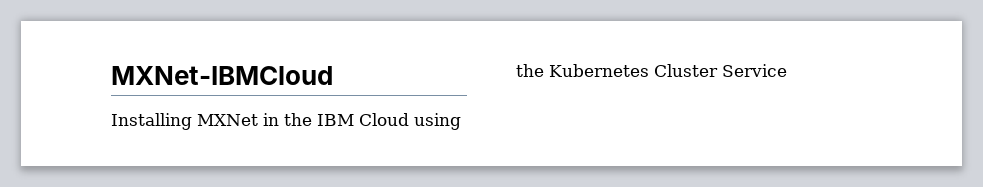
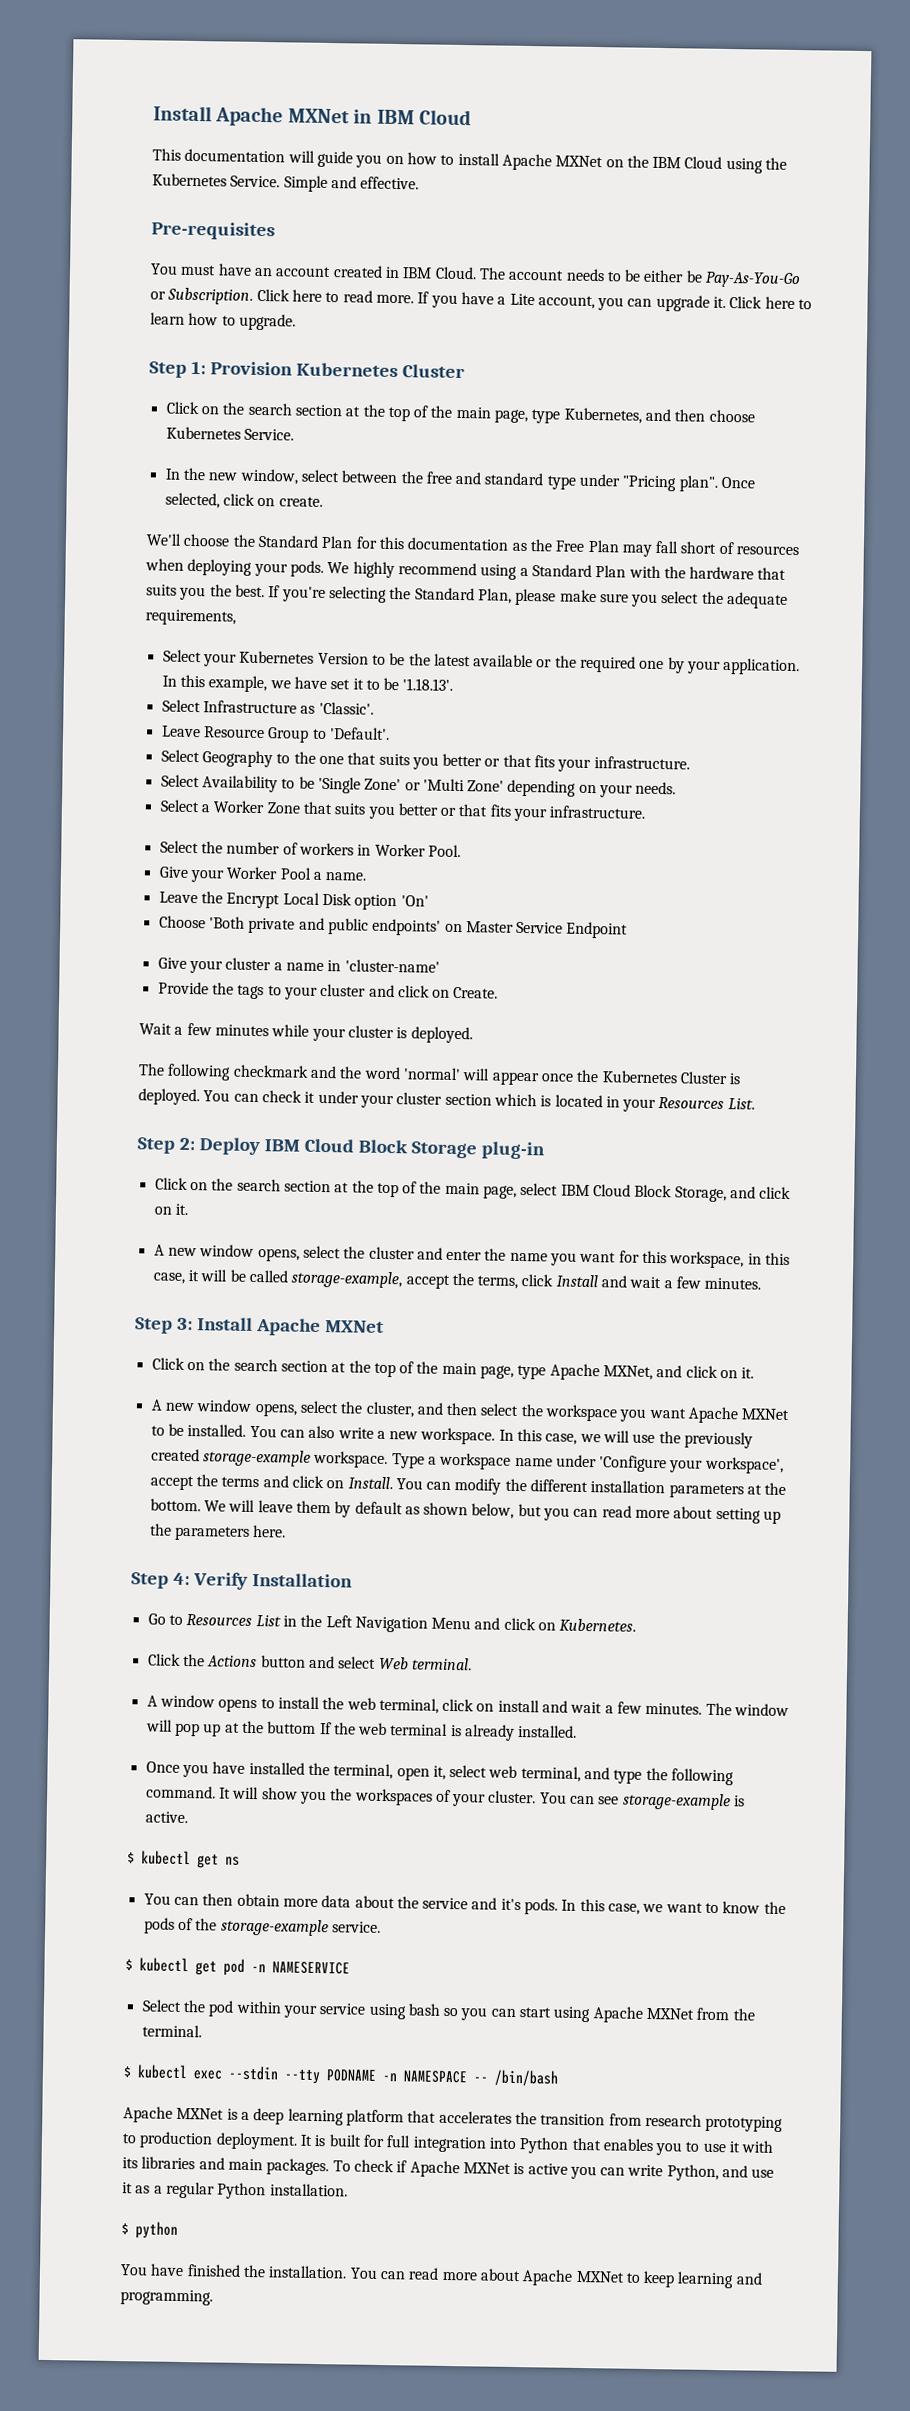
[111,66,333,85] [111,113,279,130] MXNet-IBMCloud // Installing MXNet in -> [153,105,471,127] [152,148,624,171] Install Apache MXNet in IBM Cloud // This documentation will guide you on how to install Apache MXNet on
[654,64,787,77] Cluster Service -> [230,175,420,192] [151,221,275,241] [150,263,802,289] [150,287,813,312] [150,312,296,331] [149,360,465,379] [165,401,755,424] [165,426,294,441] [164,467,756,492] [164,492,323,509] [146,533,800,557] [145,558,787,580] [146,584,789,609] [145,609,236,626] [162,649,801,676] [161,674,454,693] [161,699,374,715] [161,725,390,743] [160,749,690,773] [160,774,677,798] [159,799,647,822] [159,840,461,858] [158,866,367,883] [158,891,429,911] [158,915,629,939] [157,957,440,974] [157,981,499,1000] [139,1022,473,1044] [138,1063,742,1086] [138,1088,755,1113] [137,1137,545,1160] [154,1177,792,1203] [153,1203,188,1215] [153,1244,791,1269] [152,1269,762,1290] [135,1317,384,1336] [151,1357,755,1381] [150,1399,790,1424] [150,1423,754,1449] [150,1448,784,1474] [149,1474,787,1499] [149,1498,782,1524] [149,1523,287,1541] [131,1572,353,1590] [147,1613,637,1633] [147,1653,472,1671] [146,1694,790,1717] [145,1719,578,1741] [145,1761,735,1786] [145,1785,746,1811] [144,1811,188,1824] [127,1850,240,1869] [143,1893,786,1915] [143,1917,381,1937] [125,1957,350,1976] [141,1999,755,2023] [141,2024,202,2038] [123,2064,559,2087] [123,2106,784,2133] [122,2131,774,2156] [122,2156,775,2182] [122,2181,348,2200] [121,2221,178,2239] [120,2263,763,2289] [120,2289,213,2306] Service. Simple and effective. // Pre-requisites // You must have an account created in IBM Cloud. The account needs to be either be Pay-As-You-Go or Subscription. Click here to read more. If you have a Lite account, you can upgrade it. Click here to learn how to upgrade. // Step 1: Provision Kubernetes Cluster // Click on the search section at the top of the main page, type Kubernetes, and then choose Kubernetes Service. // In the new window, select between the free and standard type under "Pricing plan". Once selected, click on create. // We'll choose the Standard Plan for this documentation as the Free Plan may fall short of resources when deploying your pods. We highly recommend using a Standard Plan with the hardware that suits you the best. If you're selecting the Standard Plan, please make sure you select the adequate requirements, // Select your Kubernetes Version to be the latest available or the required one by your application. In this example, we have set it to be '1.18.13'. // Select Infrastructure as 'Classic'. // Leave Resource Group to 'Default'. // Select Geography to the one that suits you better or that fits your infrastructure. // Select Availability to be 'Single Zone' or 'Multi Zone' depending on your needs. // Select a Worker Zone that suits you better or that fits your infrastructure. // Select the number of workers in Worker Pool. // Give your Worker Pool a name. // Leave the Encrypt Local Disk option 'On' // Choose 'Both private and public endpoints' on Master Service Endpoint // Give your cluster a name in 'cluster-name' // Provide the tags to your cluster and click on Create. // Wait a few minutes while your cluster is deployed. // The following checkmark and the word 'normal' will appear once the Kubernetes Cluster is deployed. You can check it under your cluster section which is located in your Resources List. // Step 2: Deploy IBM Cloud Block Storage plug-in // Click on the search section at the top of the main page, select IBM Cloud Block Storage, and click on it. // A new window opens, select the cluster and enter the name you want for this workspace, in this case, it will be called storage-example, accept the terms, click Install and wait a few minutes. // Step 3: Install Apache MXNet // Click on the search section at the top of the main page, type Apache MXNet, and click on it. // A new window opens, select the cluster, and then select the workspace you want Apache MXNet to be installed. You can also write a new workspace. In this case, we will use the previously created storage-example workspace. Type a workspace name under 'Configure your workspace', accept the terms and click on Install. You can modify the different installation parameters at the bottom. We will leave them by default as shown below, but you can read more about setting up the parameters here. // Step 4: Verify Installation // Go to Resources List in the Left Navigation Menu and click on Kubernetes. // Click the Actions button and select Web terminal. // A window opens to install the web terminal, click on install and wait a few minutes. The window will pop up at the buttom If the web terminal is already installed. // Once you have installed the terminal, open it, select web terminal, and type the following command. It will show you the workspaces of your cluster. You can see storage-example is active. // $ kubectl get ns // You can then obtain more data about the service and it's pods. In this case, we want to know the pods of the storage-example service. // $ kubectl get pod -n NAMESERVICE // Select the pod within your service using bash so you can start using Apache MXNet from the terminal. // $ kubectl exec --stdin --tty PODNAME -n NAMESPACE -- /bin/bash // Apache MXNet is a deep learning platform that accelerates the transition from research prototyping to production deployment. It is built for full integration into Python that enables you to use it with its libraries and main packages. To check if Apache MXNet is active you can write Python, and use it as a regular Python installation. // $ python // You have finished the installation. You can read more about Apache MXNet to keep learning and programming.

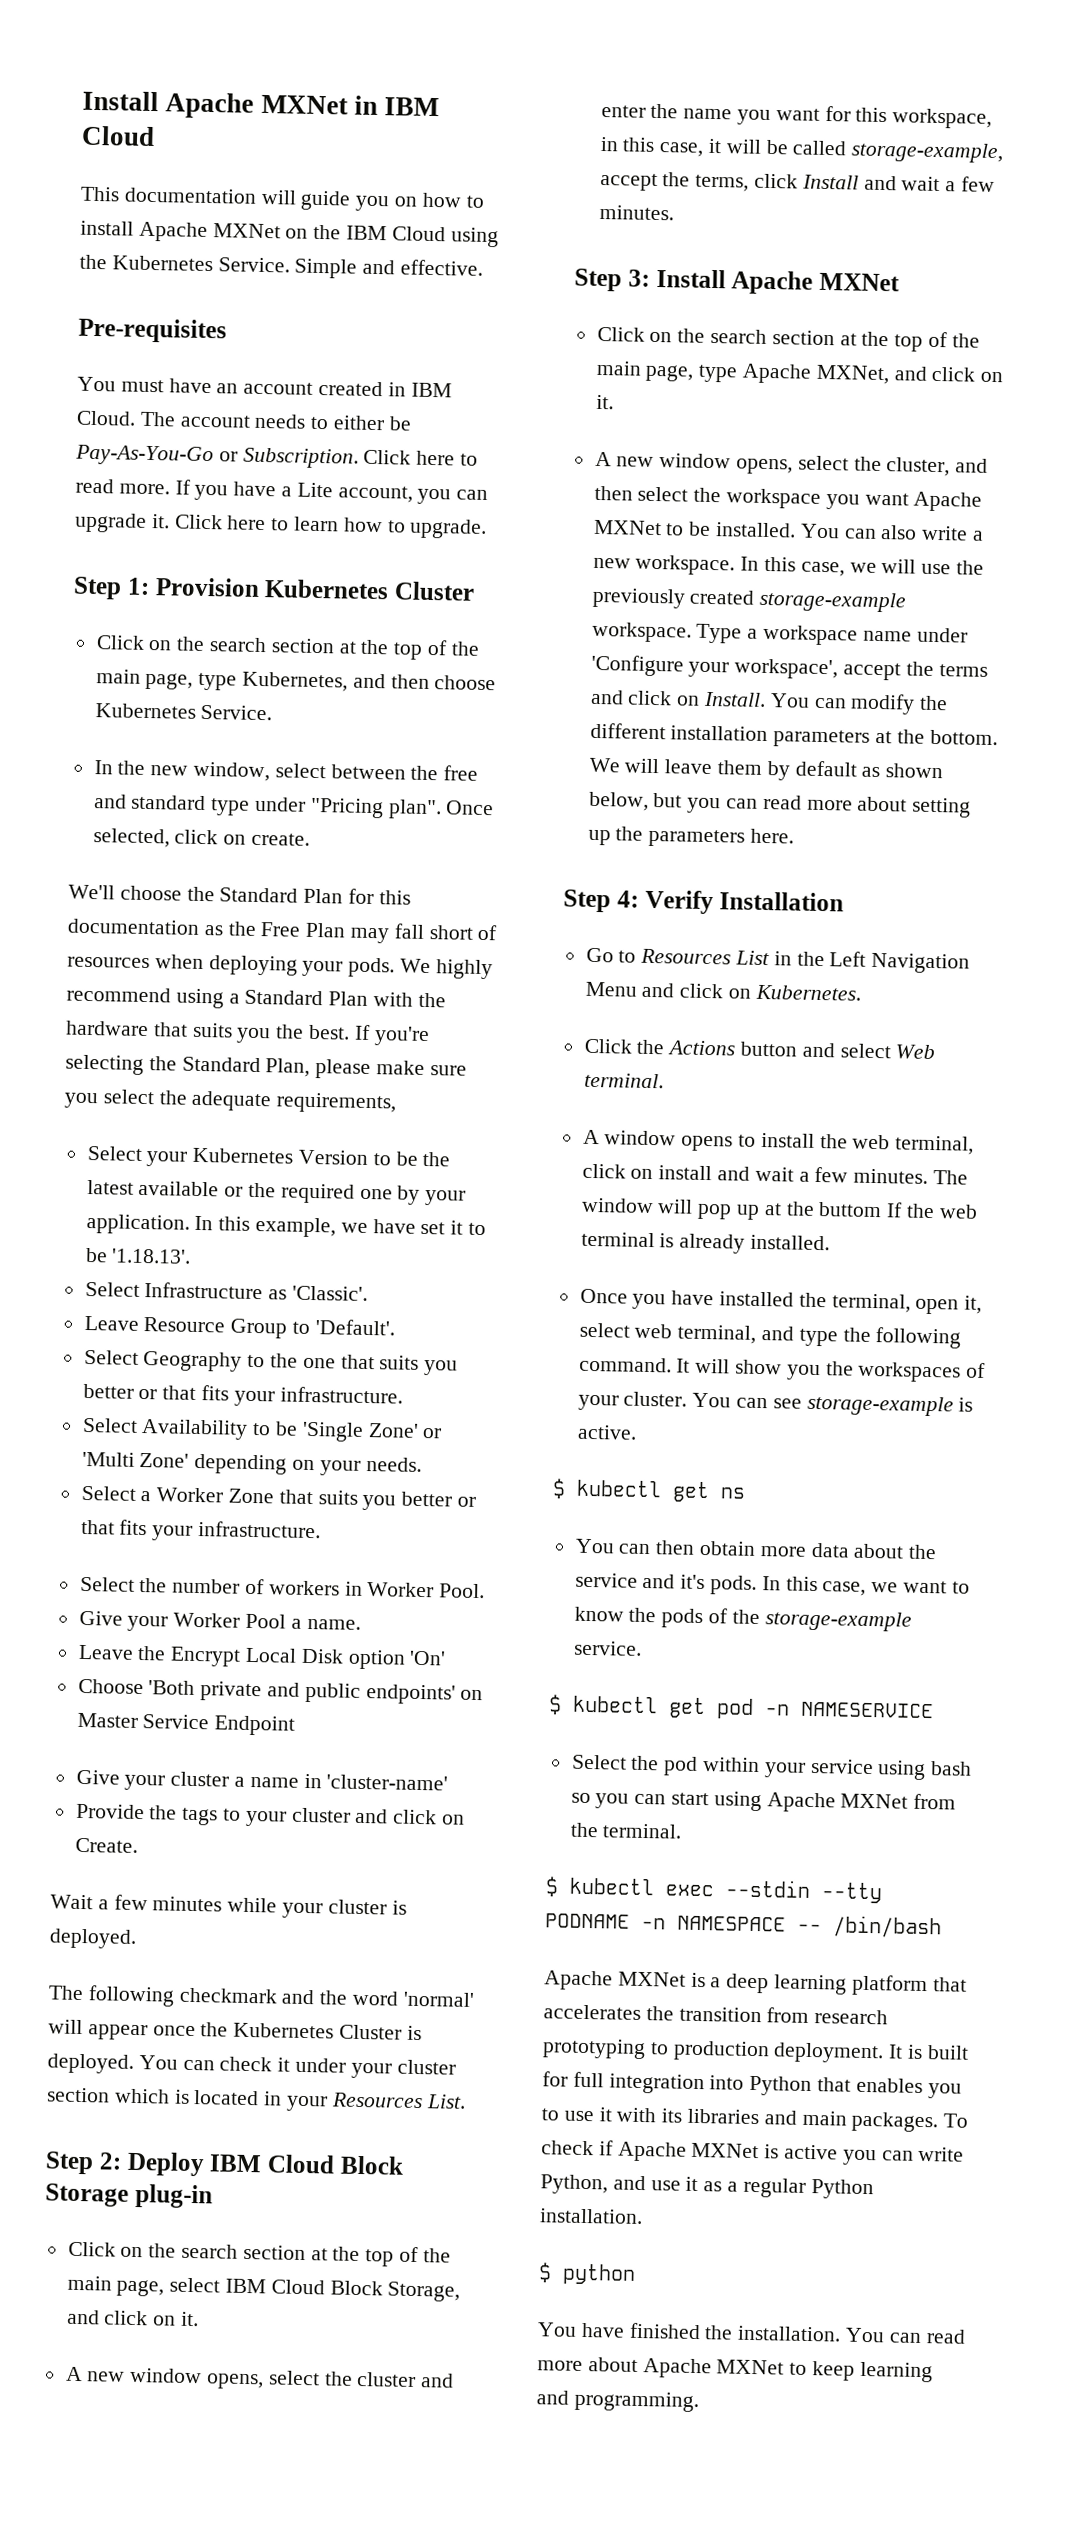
[624,269,642,282] be -> (330, 423) none

